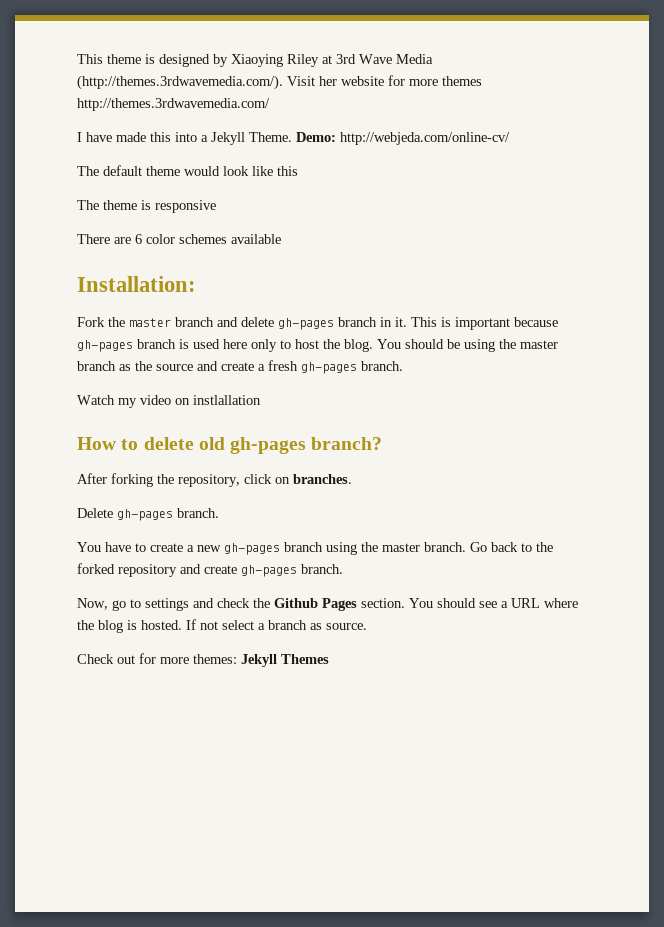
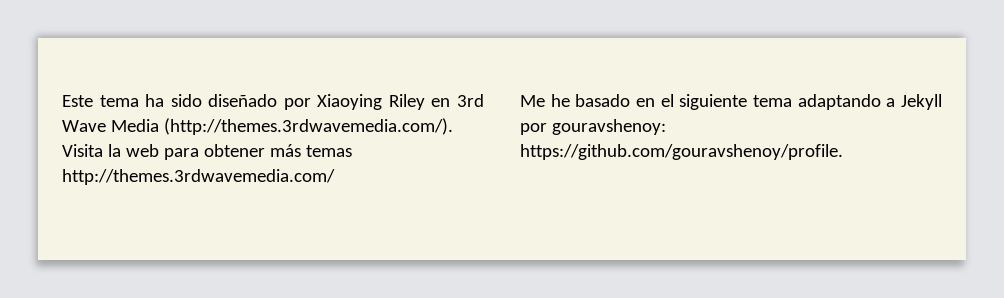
[77,54,228,67] This theme is designed by -> [62,94,311,110] Este tema ha sido diseñado por
[322,55,332,64] at -> [431,98,451,107] en
[287,75,482,86] [77,98,270,111] [77,132,510,145] [77,165,298,176] [77,200,216,213] [77,234,281,244] [77,276,196,292] [77,317,558,330] [77,339,558,352] [77,360,403,374] [77,395,261,408] [77,437,383,454] [77,473,352,487] [77,508,219,521] [77,542,553,555] [77,563,343,577] [77,598,578,611] [77,619,367,633] [77,653,329,667] Visit her website for more themes http://themes.3rdwavemedia.com/ // I have made this into a Jekyll Theme. Demo: http://webjeda.com/online-cv/ // The default theme would look like this // The theme is responsive // There are 6 color schemes available // Installation: // Fork the master branch and delete gh-pages branch in it. This is important because gh-pages branch is used here only to host the blog. You should be using the master branch as the source and create a fresh gh-pages branch. // Watch my video on instlallation // How to delete old gh-pages branch? // After forking the repository, click on branches. // Delete gh-pages branch. // You have to create a new gh-pages branch using the master branch. Go back to the forked repository and create gh-pages branch. // Now, go to settings and check the Github Pages section. You should see a URL where the blog is hosted. If not select a branch as source. // Check out for more themes: Jekyll Themes -> [62,144,352,160] [62,169,335,185] [520,94,942,110] [520,119,666,135] [520,144,843,160] Visita la web para obtener más temas http://themes.3rdwavemedia.com/ // Me he basado en el siguiente tema adaptando a Jekyll por gouravshenoy: https://github.com/gouravshenoy/profile.

